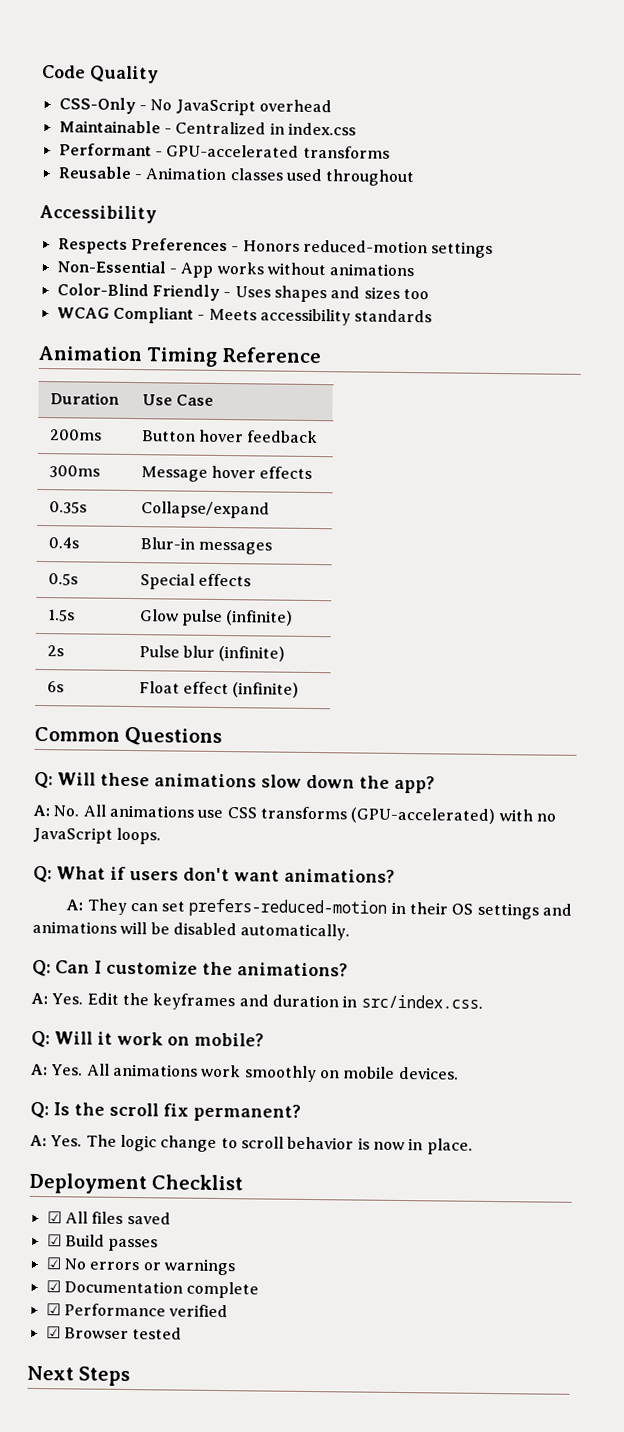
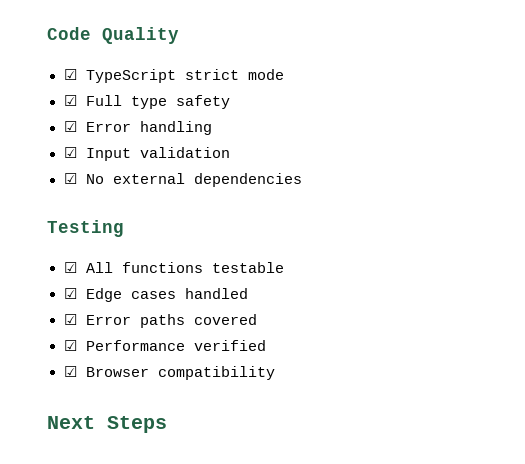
[58,97,332,116] [58,120,356,136] [58,143,390,159] [57,166,416,187] [39,204,157,224] [57,237,494,258] [56,260,415,278] [56,283,429,303] [56,306,433,326] [38,345,322,367] [49,392,120,405] [141,394,214,406] [49,429,102,441] [141,429,319,444] [48,465,100,478] [140,465,313,482] [48,501,87,514] [140,501,270,519] [47,537,79,549] [139,537,272,555] [47,573,78,586] [139,573,251,590] [47,609,75,622] [139,609,294,627] [46,645,64,657] [138,645,286,662] [46,681,64,693] [138,681,300,698] [34,726,223,747] [34,771,435,794] [33,804,556,825] [33,826,162,845] [33,865,395,883] [66,898,573,920] [32,920,351,941] [32,959,348,977] [31,992,483,1011] [31,1030,264,1048] [31,1063,459,1083] [30,1101,301,1122] [30,1134,473,1155] [29,1172,244,1195] CSS-Only - No JavaScript overhead // Maintainable - Centralized in index.css // Performant - GPU-accelerated transforms // Reusable - Animation classes used throughout // Accessibility // Respects Preferences - Honors reduced-motion settings // Non-Essential - App works without animations // Color-Blind Friendly - Uses shapes and sizes too // WCAG Compliant - Meets accessibility standards // Animation Timing Reference // Duration | Use Case // 200ms | Button hover feedback // 300ms | Message hover effects // 0.35s | Collapse/expand // 0.4s | Blur-in messages // 0.5s | Special effects // 1.5s | Glow pulse (infinite) // 2s | Pulse blur (infinite) // 6s | Float effect (infinite) // Common Questions // Q: Will these animations slow down the app? // A: No. All animations use CSS transforms (GPU-accelerated) with no JavaScript loops. // Q: What if users don't want animations? // A: They can set prefers-reduced-motion in their OS settings and animations will be disabled automatically. // Q: Can I customize the animations? // A: Yes. Edit the keyframes and duration in src/index.css. // Q: Will it work on mobile? // A: Yes. All animations work smoothly on mobile devices. // Q: Is the scroll fix permanent? // A: Yes. The logic change to scroll behavior is now in place. // Deployment Checklist -> [63,69,284,83] [63,95,230,109] [63,121,212,135] [63,147,230,161] [63,173,302,187] [47,220,124,237] ☑ TypeScript strict mode // ☑ Full type safety // ☑ Error handling // ☑ Input validation // ☑ No external dependencies // Testing
[91,1211,171,1225] [46,1234,159,1252] [45,1257,236,1276] [45,1280,260,1299] files saved // ☑ Build passes // ☑ No errors or warnings // ☑ Documentation complete -> [121,262,284,273] [63,288,248,302] [63,314,257,328] functions testable // ☑ Edge cases handled // ☑ Error paths covered
[132,1327,183,1340] tested -> [157,366,275,380] compatibility

